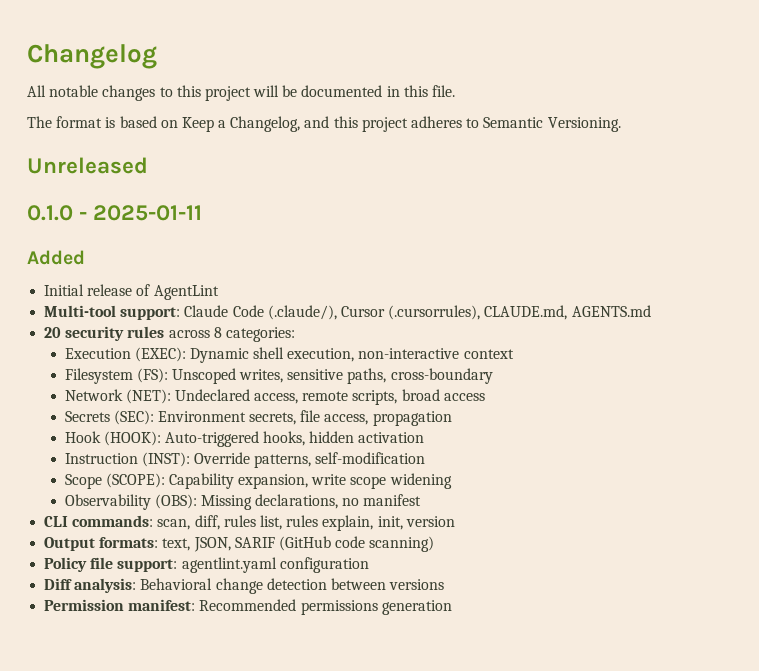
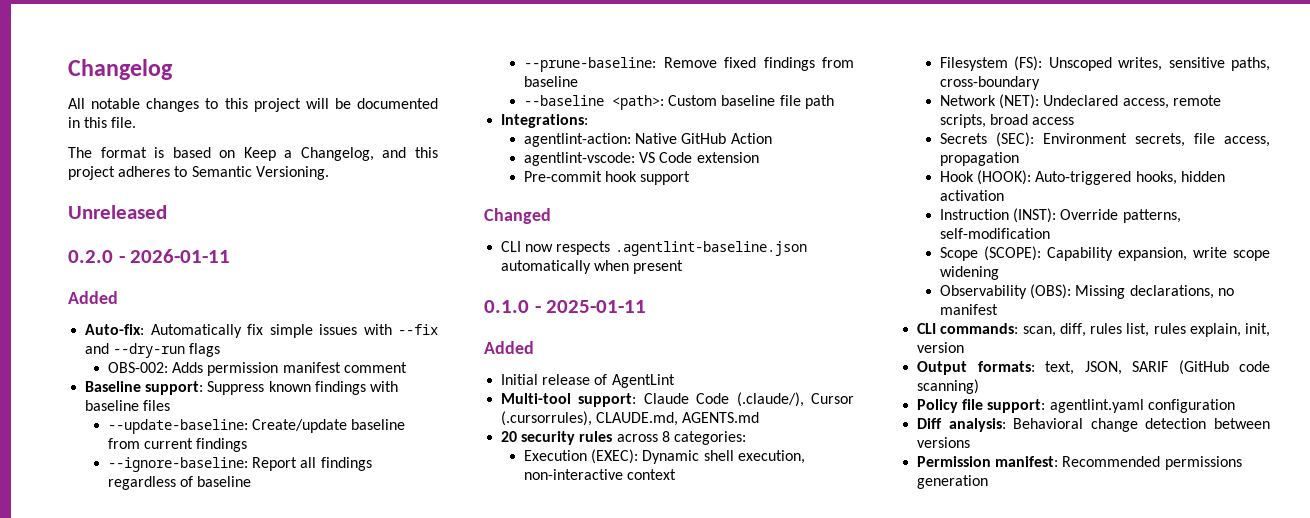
(148, 165) none -> [68,249,231,263] [68,291,118,304] [85,324,438,338] [85,343,221,358] [108,362,407,376] [85,381,398,395] [85,400,171,411] [108,419,406,434] [108,438,248,452] [108,457,372,472] [108,476,252,490] [524,57,854,72] [524,76,579,87] [524,95,834,110] [501,114,589,128] [524,133,772,147] [524,152,759,166] [524,171,691,185] [484,208,551,224] [501,241,807,256] [501,260,684,274] // 0.2.0 - 2026-01-11 // Added // Auto-fix: Automatically fix simple issues with --fix and --dry-run flags // OBS-002: Adds permission manifest comment // Baseline support: Suppress known findings with baseline files // --update-baseline: Create/update baseline from current findings // --ignore-baseline: Report all findings regardless of baseline // --prune-baseline: Remove fixed findings from baseline // --baseline <path>: Custom baseline file path // Integrations: // agentlint-action: Native GitHub Action // agentlint-vscode: VS Code extension // Pre-commit hook support // Changed // CLI now respects .agentlint-baseline.json automatically when present

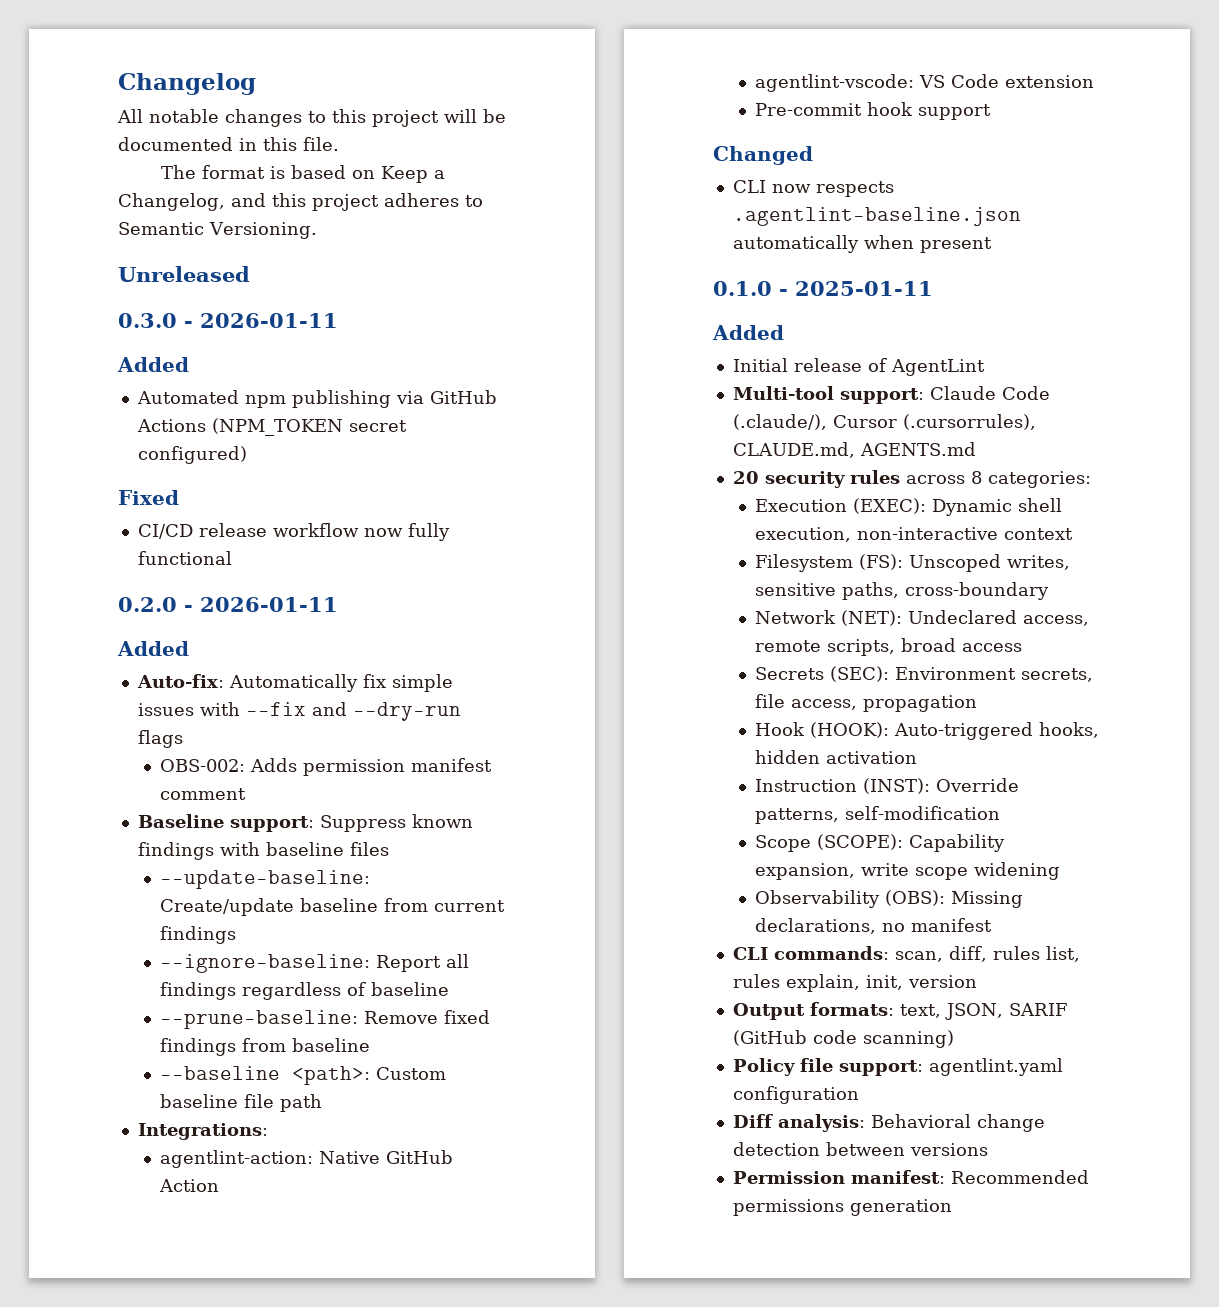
(167, 212) none -> [118,313,338,328] [117,357,189,372] [136,390,497,408] [136,418,407,436] [137,446,247,464] [118,490,179,505] [137,523,450,541] [137,551,232,565] // 0.3.0 - 2026-01-11 // Added // Automated npm publishing via GitHub Actions (NPM_TOKEN secret configured) // Fixed // CI/CD release workflow now fully functional

